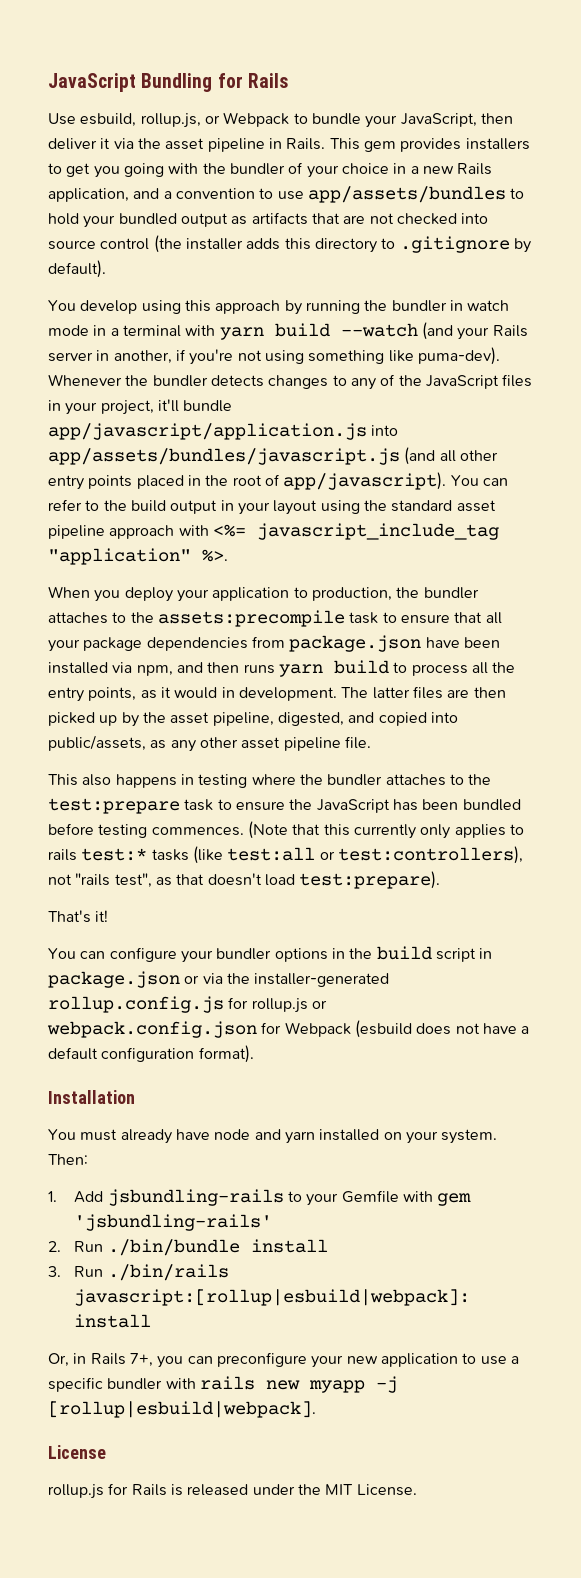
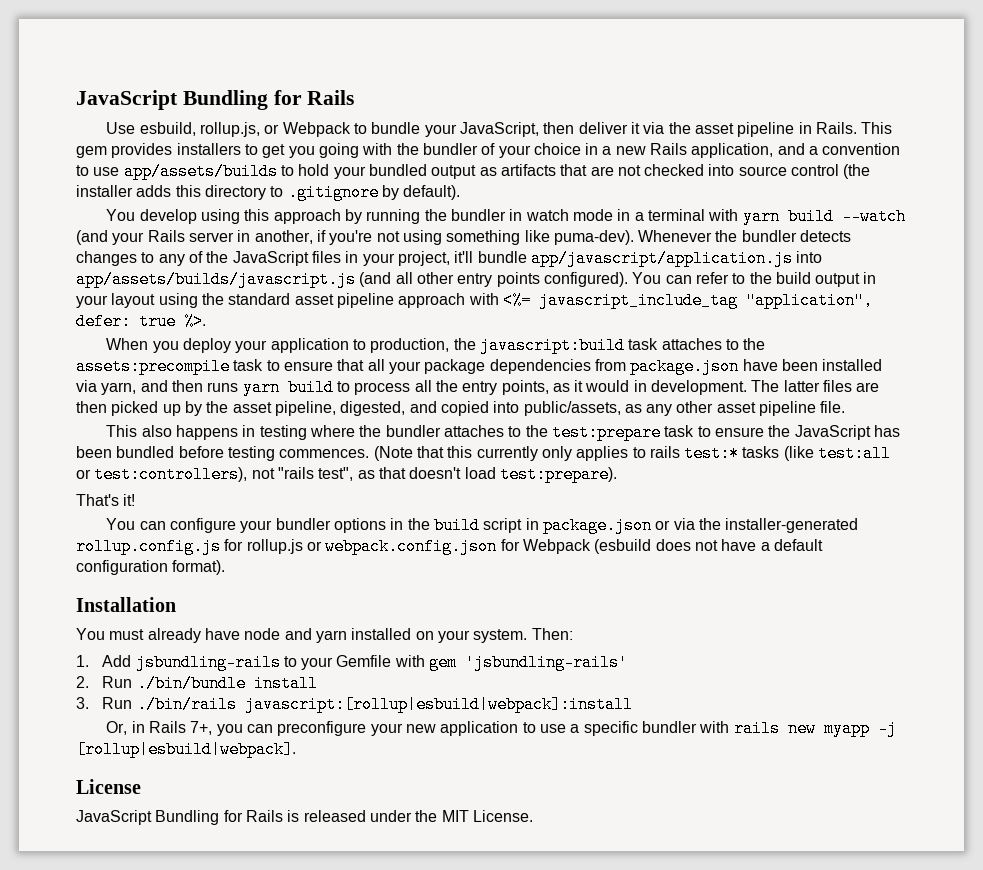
[307,186,506,203] app/assets/bundles -> [123,163,278,180] app/assets/builds
[48,448,400,465] app/assets/bundles/javascript.js -> [76,271,356,288] app/assets/builds/javascript.js
[136,472,447,490] placed in the root of app/javascript). -> [543,272,628,287] configured).
[48,548,191,565] "application" -> [745,292,873,309] [76,313,176,330] "application", defer: true
[423,587,479,599] bundler -> [480,337,659,354] javascript:build task
[136,665,173,676] npm, -> [101,382,137,395] yarn,
[48,1484,104,1499] rollup.js -> [76,810,220,825] JavaScript Bundling

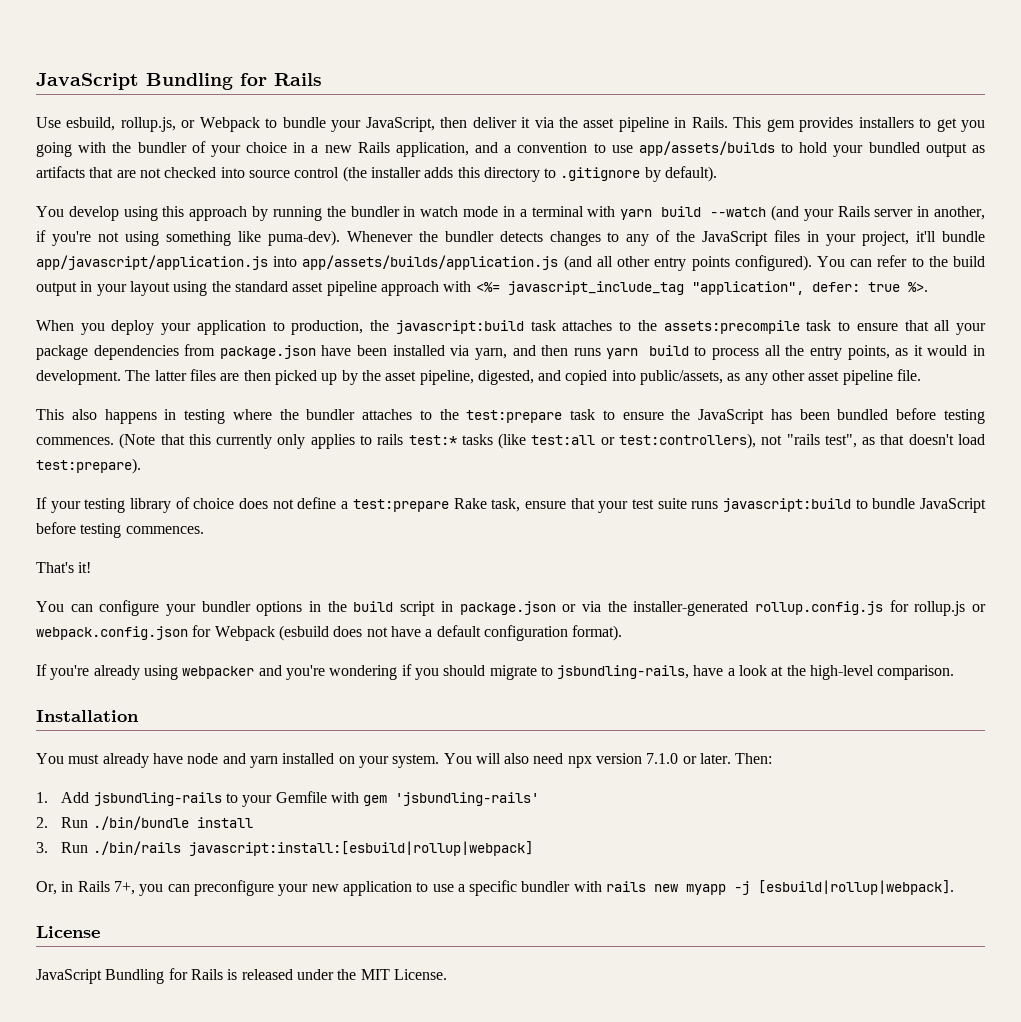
[76,271,356,288] app/assets/builds/javascript.js -> [302,255,559,270] app/assets/builds/application.js
(617, 474) none -> [36,497,986,513] [36,522,204,538] // If your testing library of choice does not define a test:prepare Rake task, ensure that your test suite runs javascript:build to bundle JavaScript before testing commences.
(226, 567) none -> [36,664,955,680] // If you're already using webpacker and you're wondering if you should migrate to jsbundling-rails, have a look at the high-level comparison.
(528, 636) none -> [443,753,732,768] You will also need npx version 7.1.0 or later.
[244,696,633,713] javascript:[rollup|esbuild|webpack]:install -> [188,841,533,856] javascript:install:[esbuild|rollup|webpack]
[76,741,296,758] [rollup|esbuild|webpack]. -> [758,880,955,895] [esbuild|rollup|webpack].

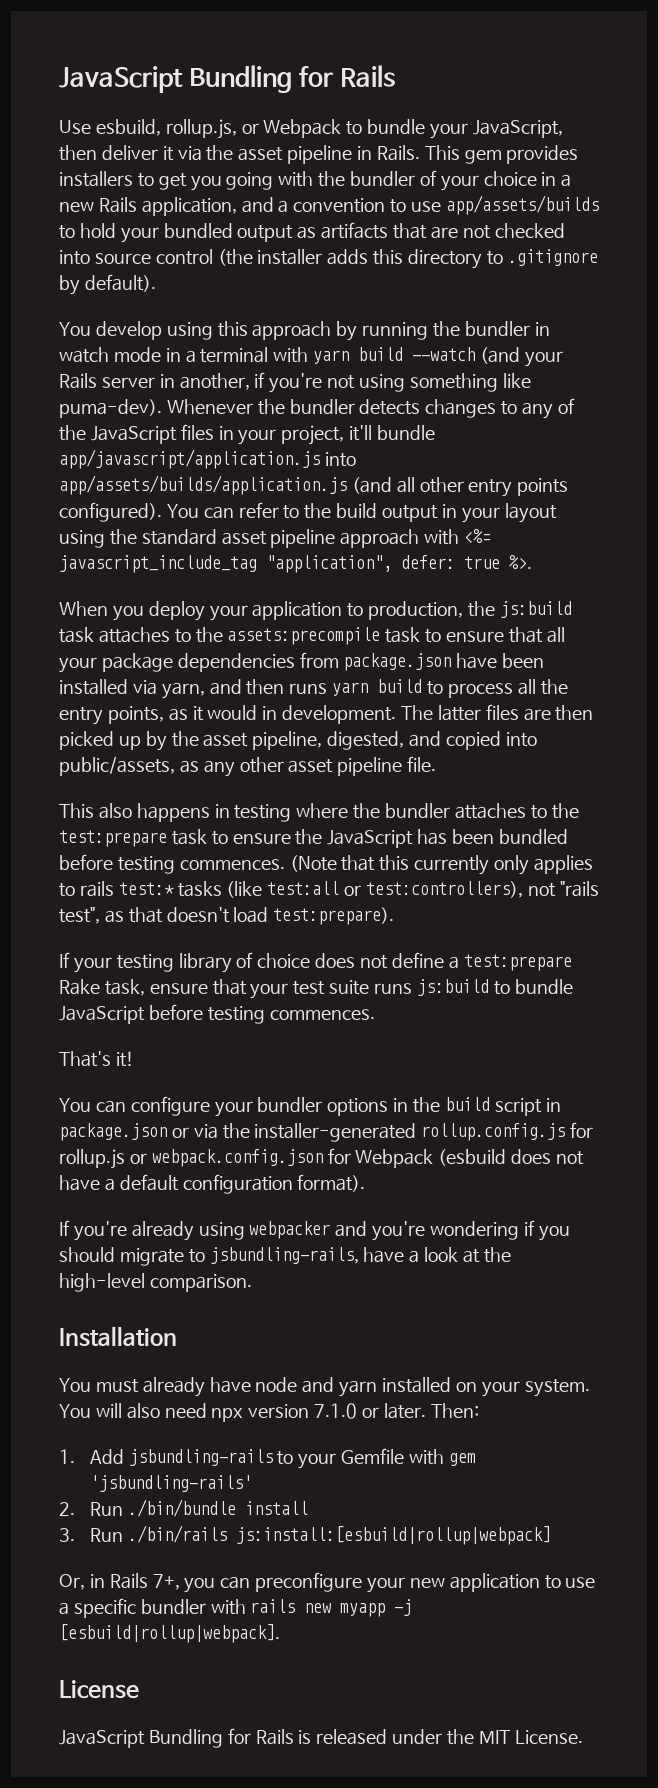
[395,320,524,334] javascript:build -> [499,601,572,618] js:build
[722,498,851,512] javascript:build -> [416,979,489,996] js:build
[188,841,533,856] javascript:install:[esbuild|rollup|webpack] -> [235,1526,551,1545] js:install:[esbuild|rollup|webpack]

